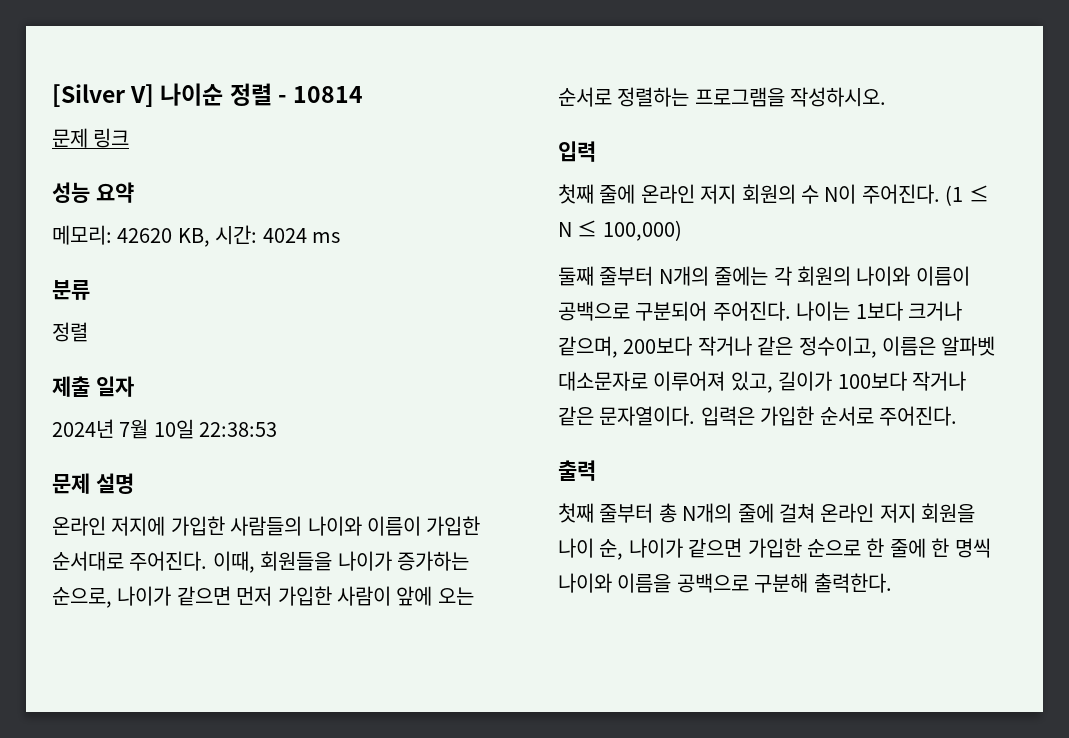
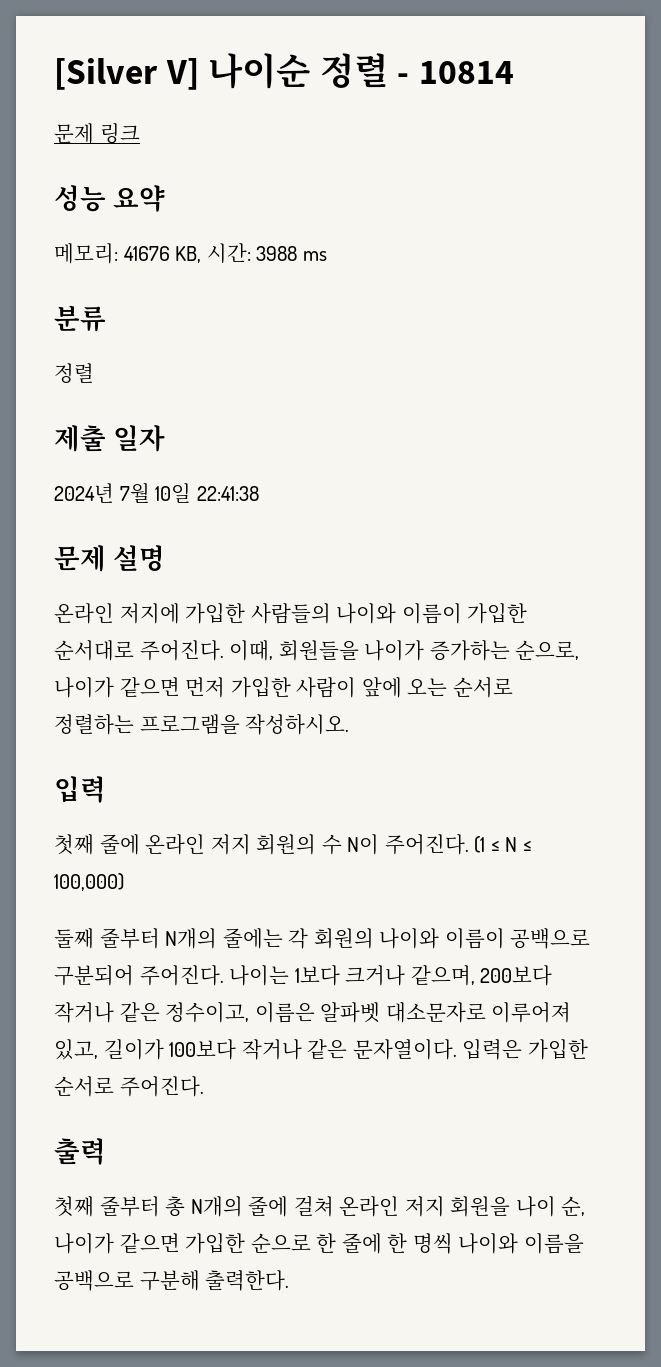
[117,228,173,243] 42620 -> [123,246,170,261] 41676
[262,228,307,243] 4024 -> [256,246,298,261] 3988
[199,422,278,437] 22:38:53 -> [196,486,259,501] 22:41:38

